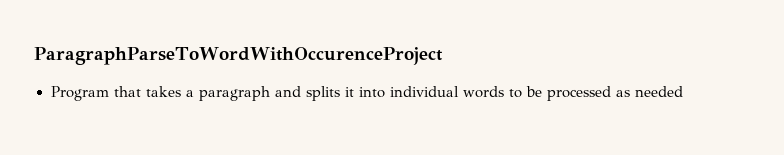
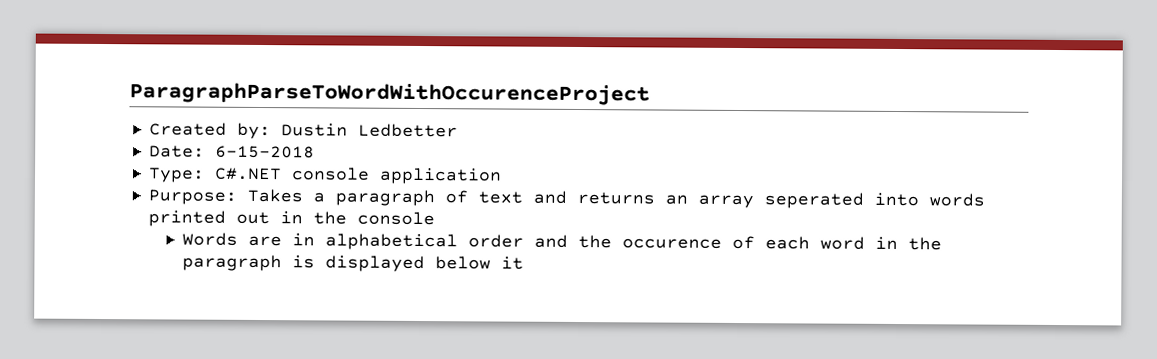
[50,86,683,101] Program that takes a paragraph and splits it into individual words to be processed as needed -> [148,122,458,140] [148,145,315,159] [147,167,502,185] [147,188,985,209] [147,210,435,227] [181,232,942,251] [181,254,524,273] Created by: Dustin Ledbetter // Date: 6-15-2018 // Type: C#.NET console application // Purpose: Takes a paragraph of text and returns an array seperated into words printed out in the console // Words are in alphabetical order and the occurence of each word in the paragraph is displayed below it

